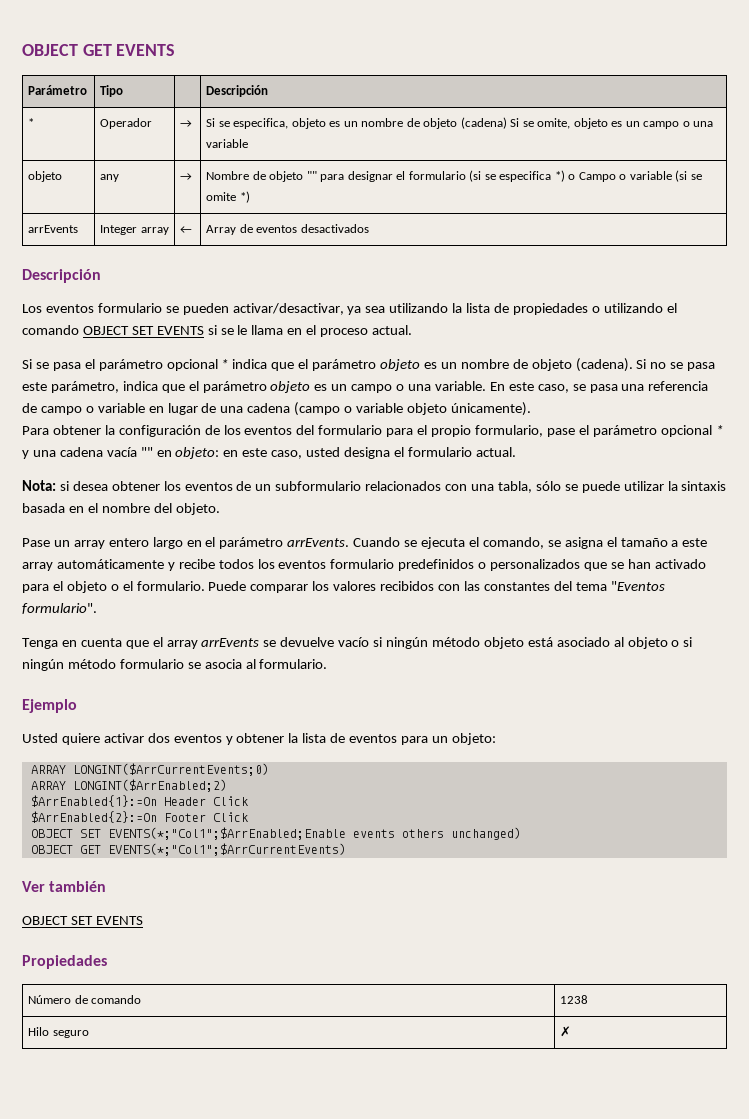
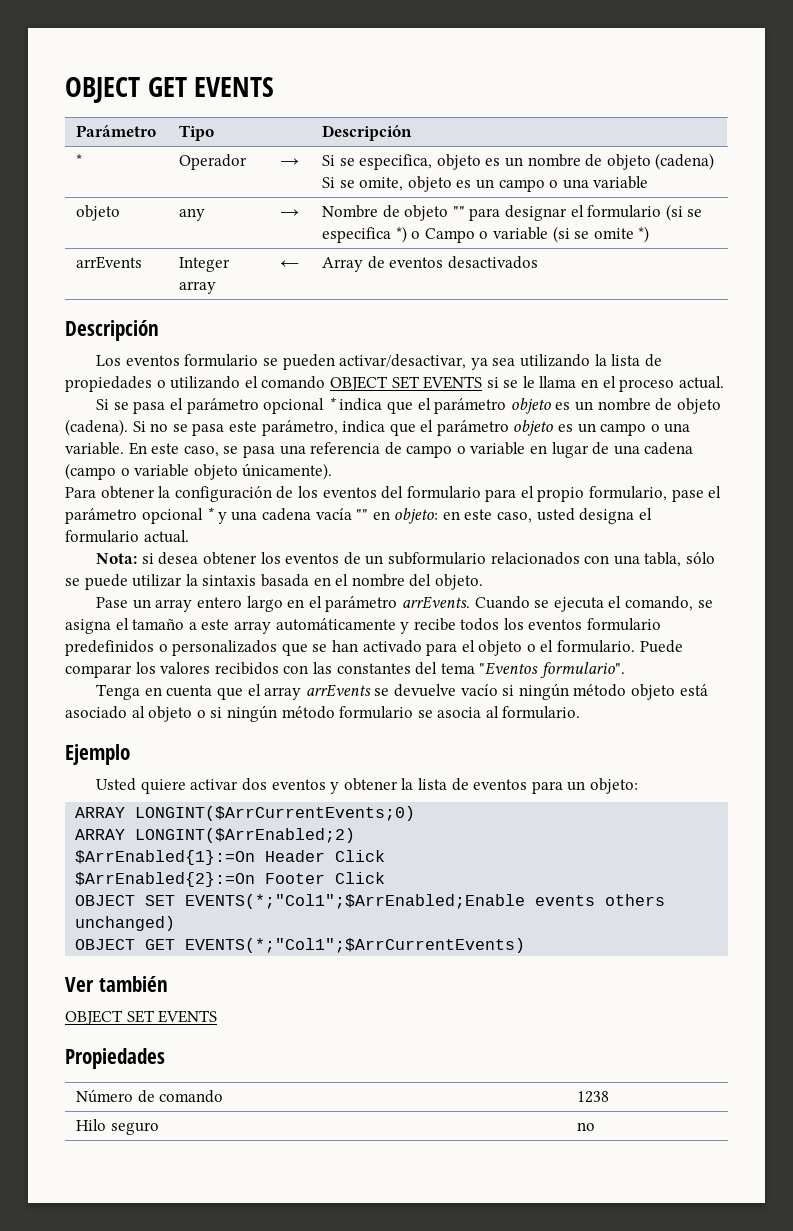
[560,1026,572,1037] ✗ -> [577,1122,596,1131] no

